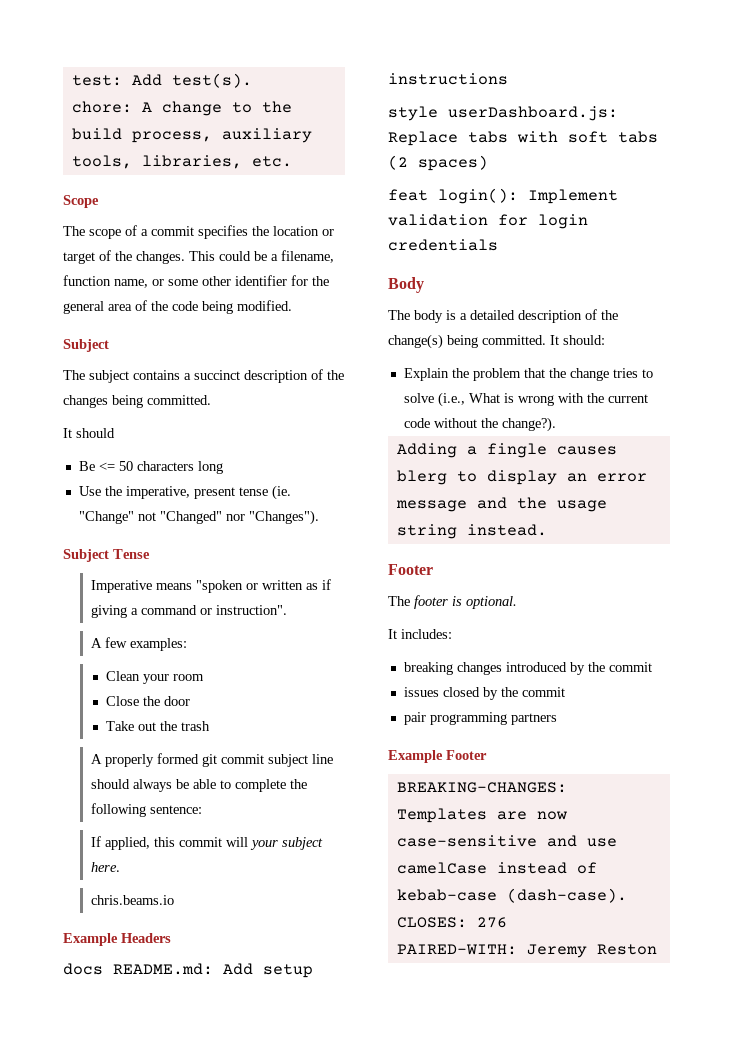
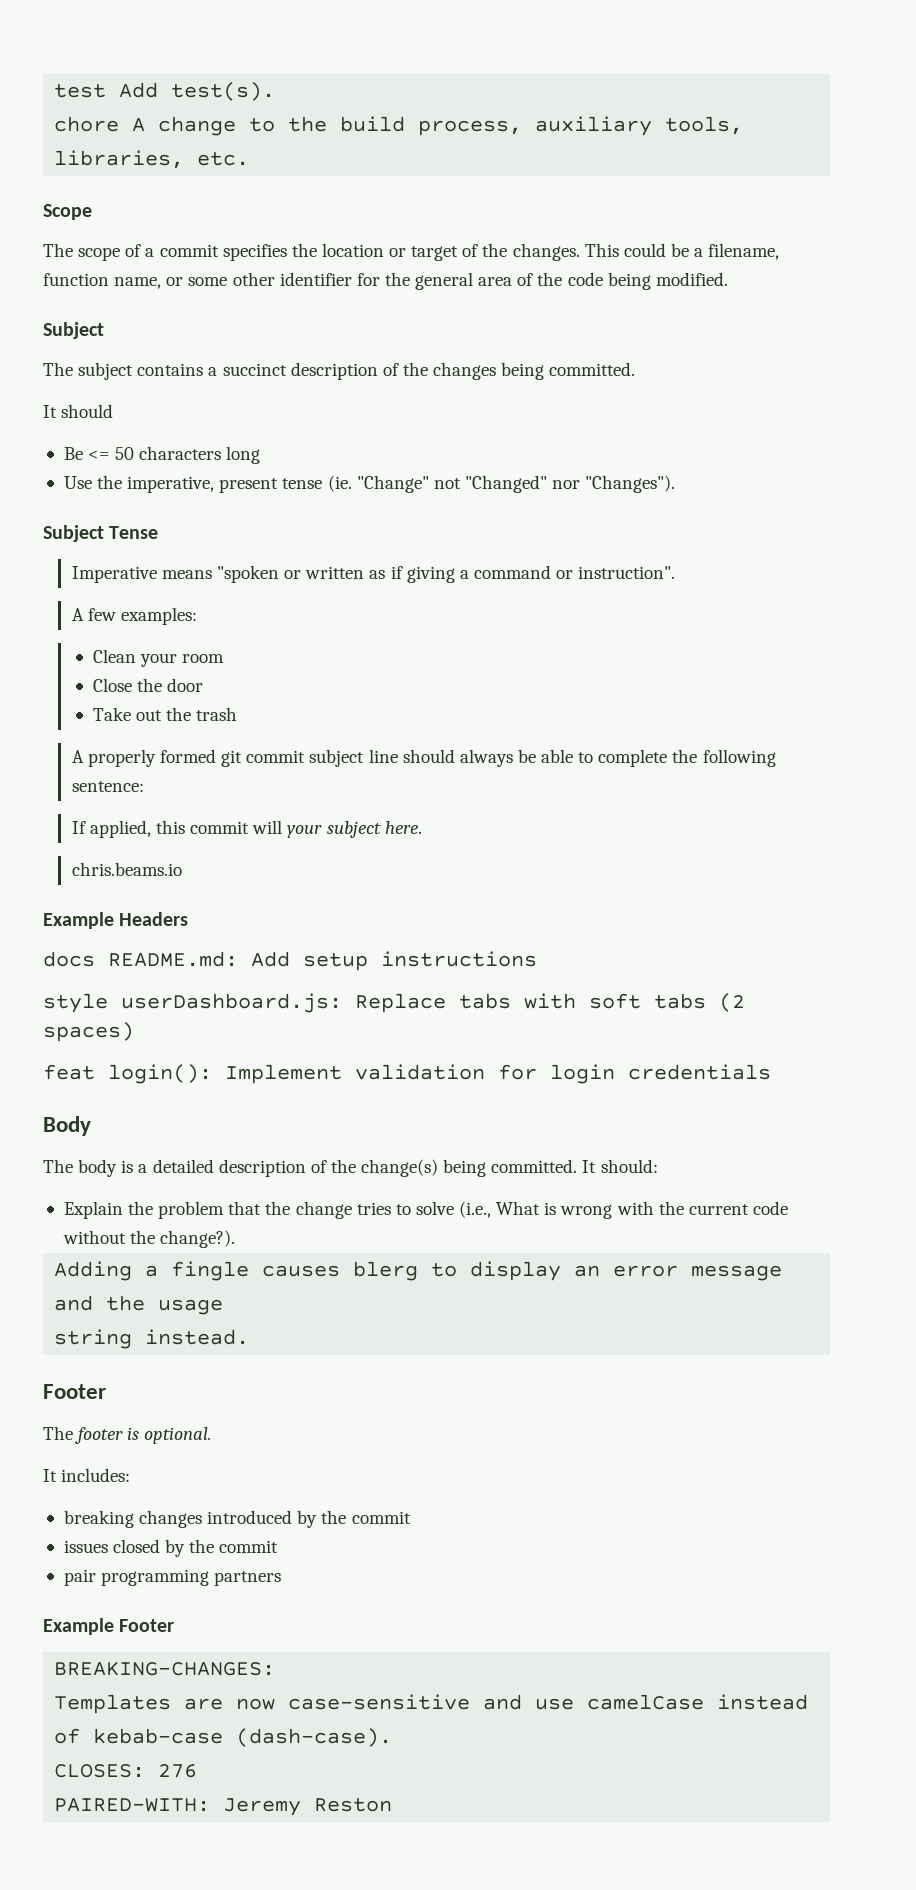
[71,75,122,86] test: -> [54,84,107,98] test
[71,101,132,113] chore: -> [54,116,120,132] chore

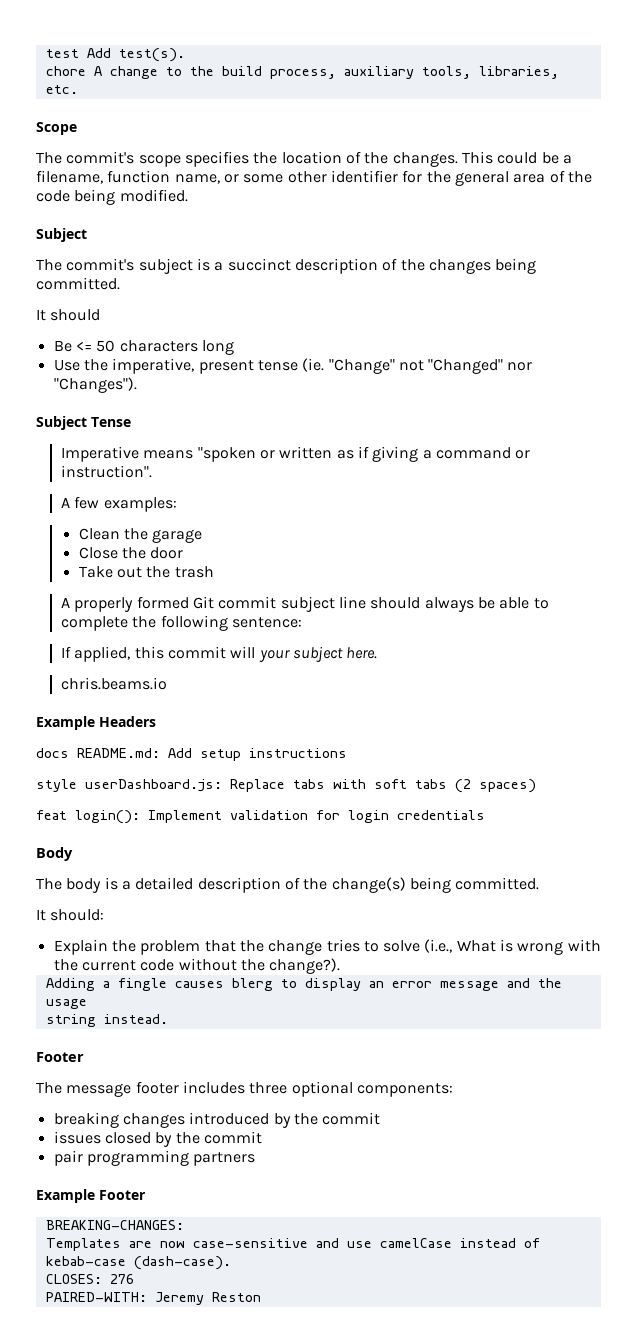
[78,244,219,261] scope of a commit -> [66,151,181,167] commit's scope
[389,246,459,261] or target -> (342, 157) none
[78,362,204,380] subject contains -> [66,258,210,274] commit's subject is
[139,653,224,667] your room -> [123,528,203,543] the garage
[221,750,243,767] git -> [192,596,214,609] Git
(578, 1166) none -> (540, 883) //
[75,1427,212,1444] [43,1468,131,1482] footer is optional. // It includes: -> [66,1081,453,1097] message footer includes three optional components:

